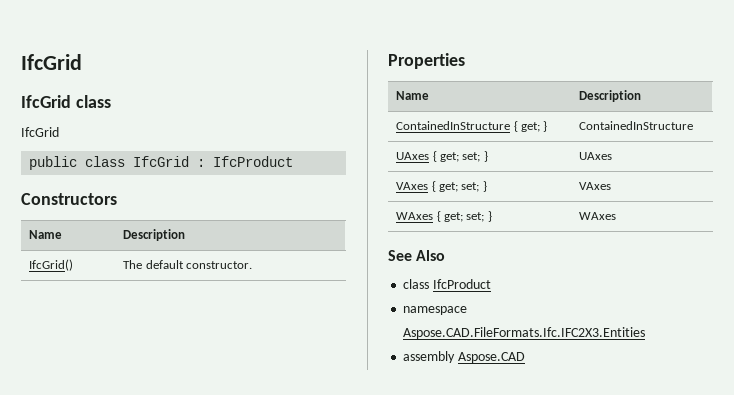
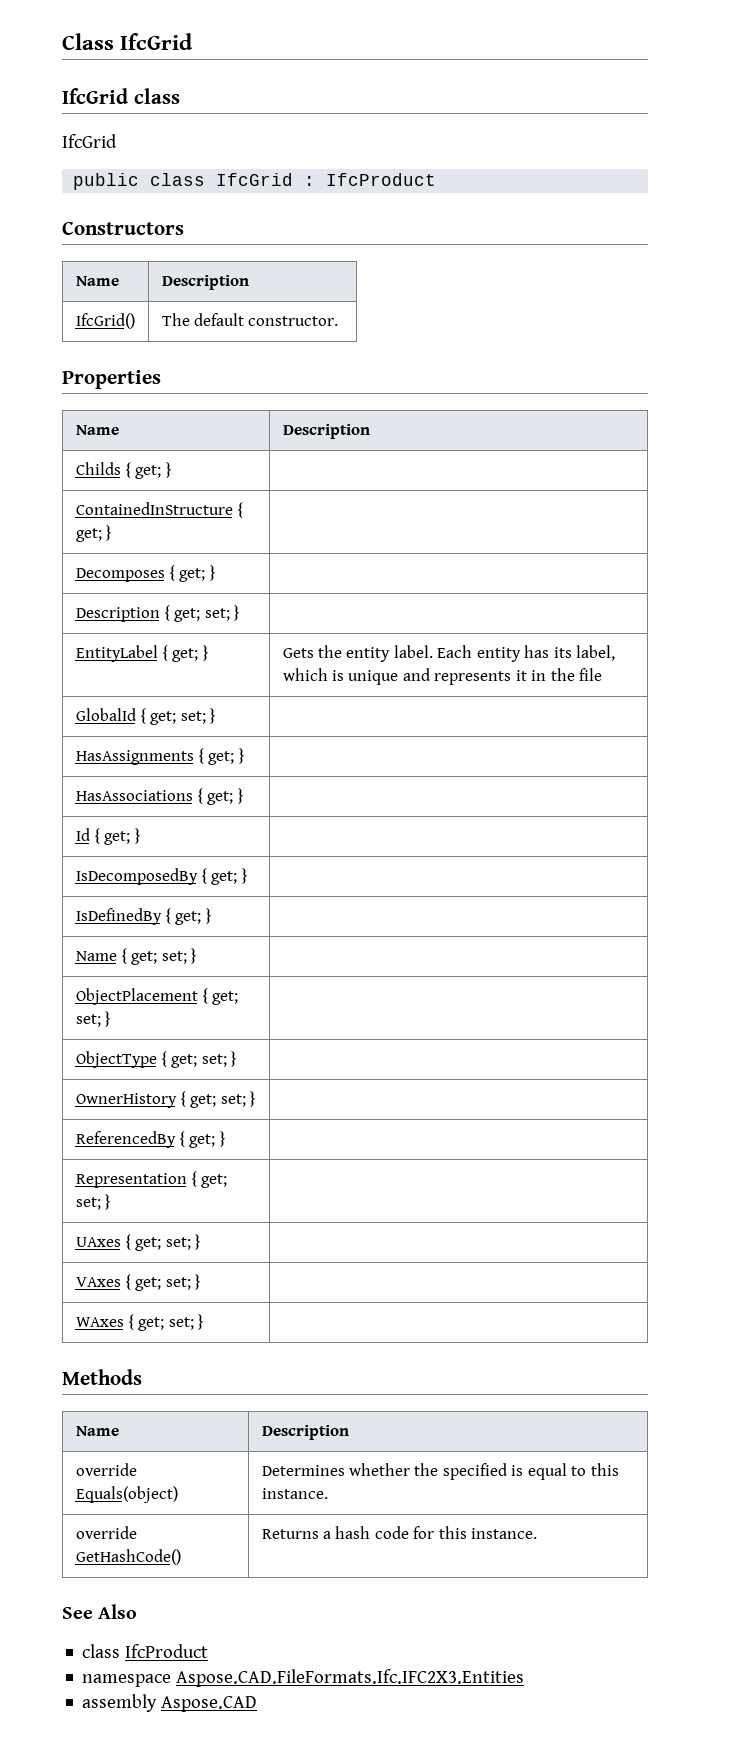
(21, 62) none -> [62,33,114,50] Class
(642, 96) none -> [75,462,172,479] // Childs { get; } |
[579,121,694,130] ContainedInStructure -> [75,565,216,582] [75,605,241,622] [75,645,209,662] [282,645,616,662] [282,668,603,685] [75,708,217,725] [75,748,245,765] [75,788,244,805] [75,828,141,845] [75,868,248,885] [75,908,212,925] [75,948,198,965] [75,988,239,1005] [75,1011,111,1027] [75,1051,238,1068] [75,1091,257,1108] [75,1131,226,1148] [75,1171,228,1188] [75,1194,111,1210] // Decomposes { get; } | // Description { get; set; } | // EntityLabel { get; } | Gets the entity label. Each entity has its label, which is unique and represents it in the file // GlobalId { get; set; } | // HasAssignments { get; } | // HasAssociations { get; } | // Id { get; } | // IsDecomposedBy { get; } | // IsDefinedBy { get; } | // Name { get; set; } | // ObjectPlacement { get; set; } | // ObjectType { get; set; } | // OwnerHistory { get; set; } | // ReferencedBy { get; } | // Representation { get; set; } |
[579,152,613,160] UAxes -> (202, 1242) none
[579,182,612,190] VAxes -> (202, 1282) none
[579,212,617,220] WAxes -> [62,1369,142,1385] [75,1426,119,1436] [261,1425,349,1440] [75,1463,137,1476] [75,1486,178,1503] [261,1463,619,1480] [261,1488,328,1499] [75,1526,137,1539] [75,1549,181,1565] [261,1526,538,1539] // Methods // Name | Description // override Equals(object) | Determines whether the specified is equal to this instance. // override GetHashCode() | Returns a hash code for this instance.

